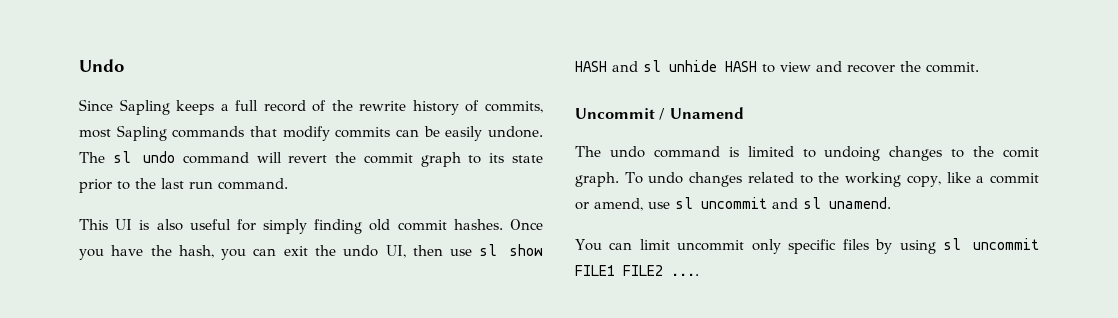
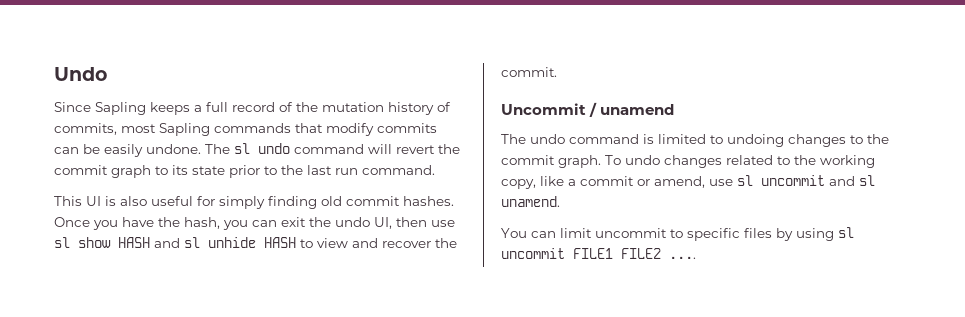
[359,101,407,111] rewrite -> [322,102,384,112] mutation
[669,107,744,119] Unamend -> [600,104,675,115] unamend
[1003,147,1039,158] comit -> [501,155,555,165] commit
[751,239,781,254] only -> [670,229,683,238] to

